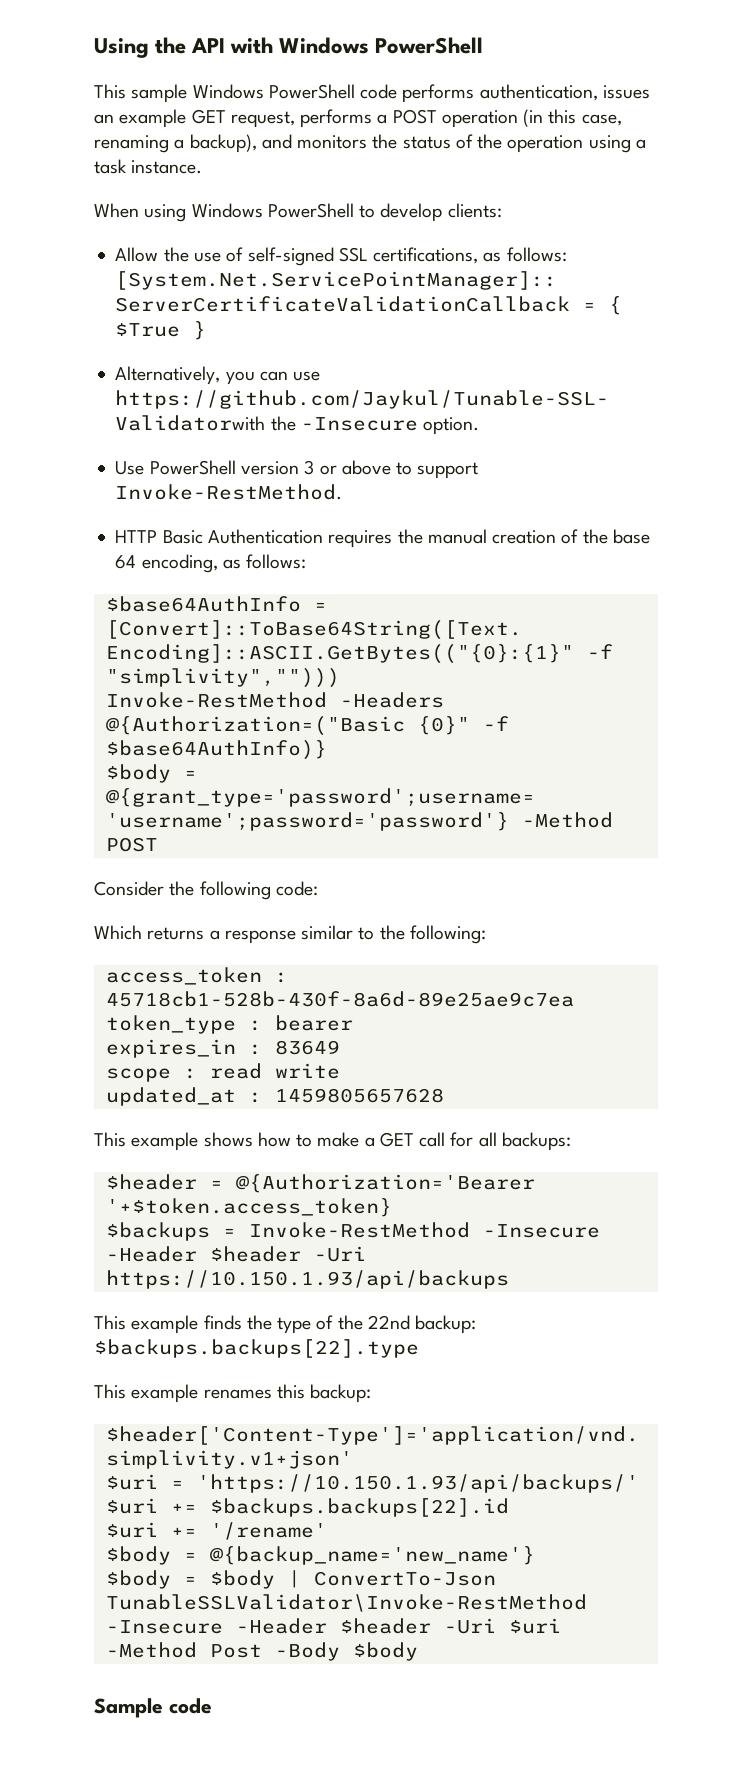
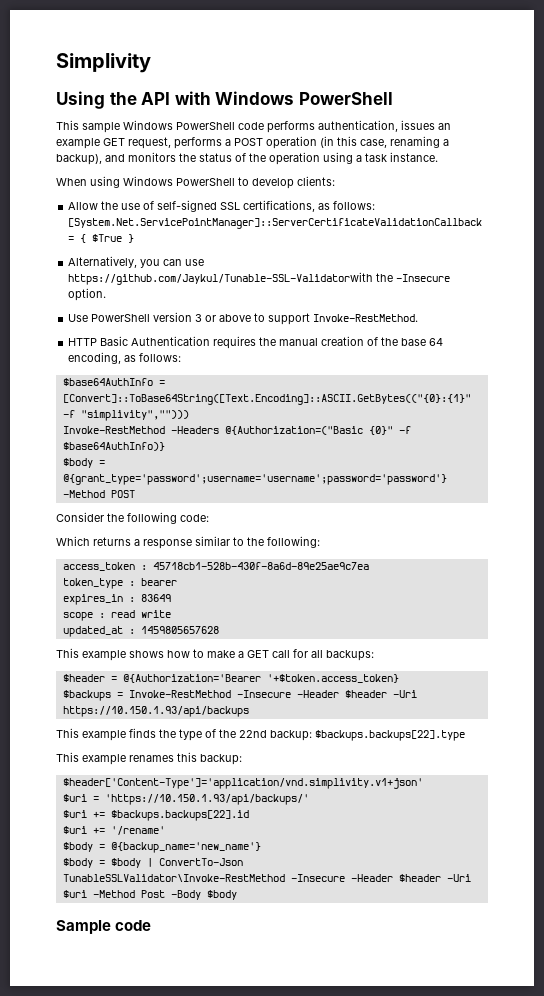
(94, 48) none -> [56,53,151,73] Simplivity //

